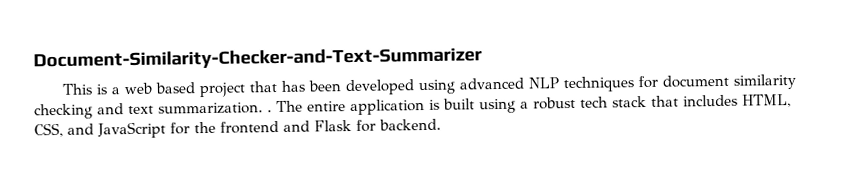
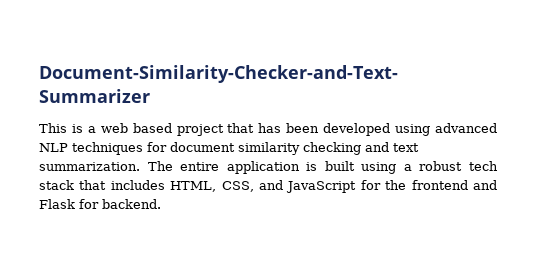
[267,110,272,113] . -> (140, 166) none

